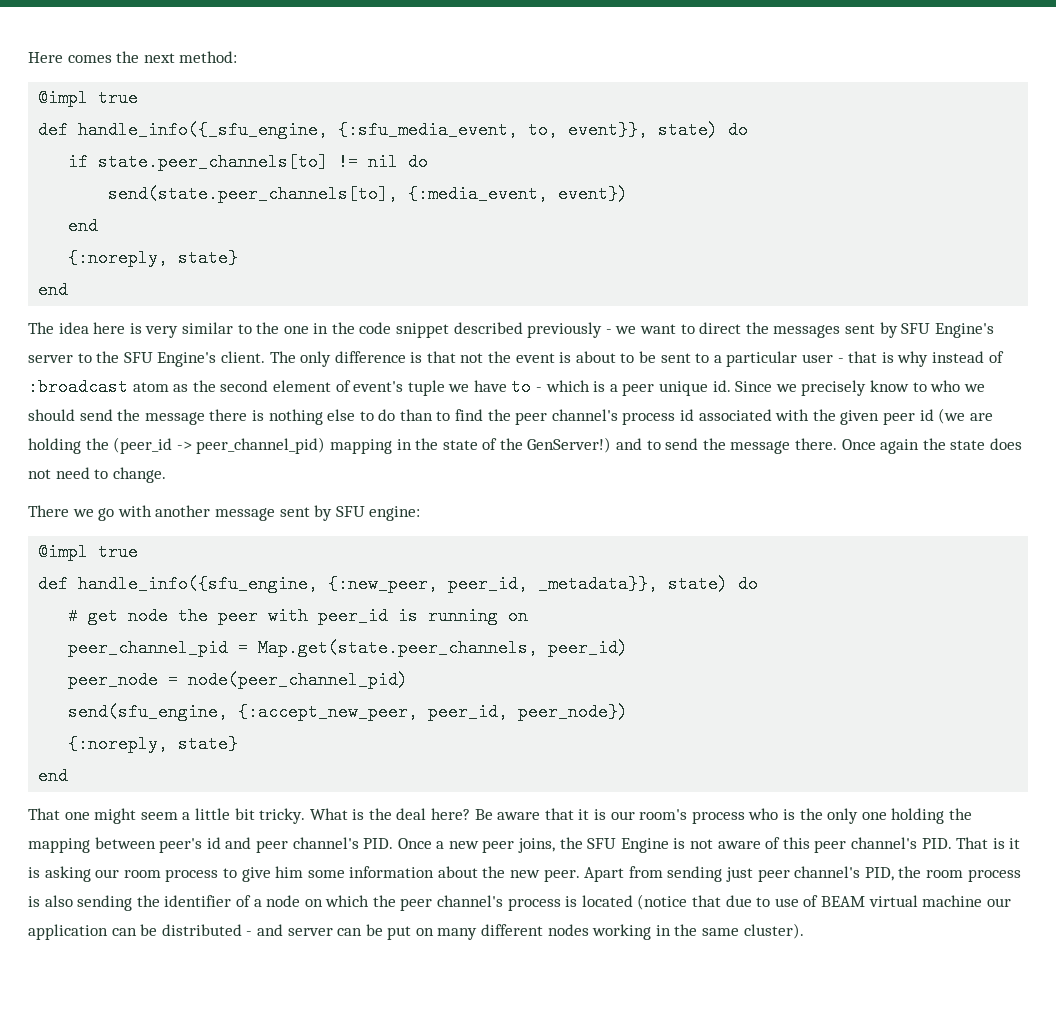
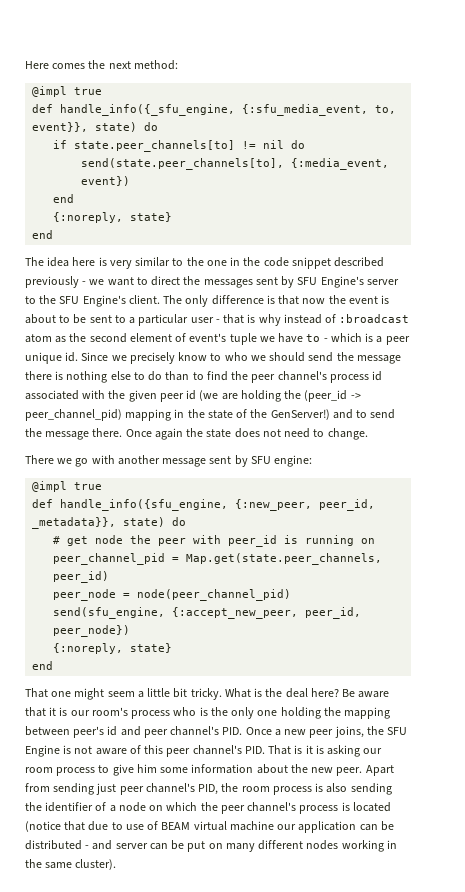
[460,353,484,363] not -> [302,298,326,304] now

